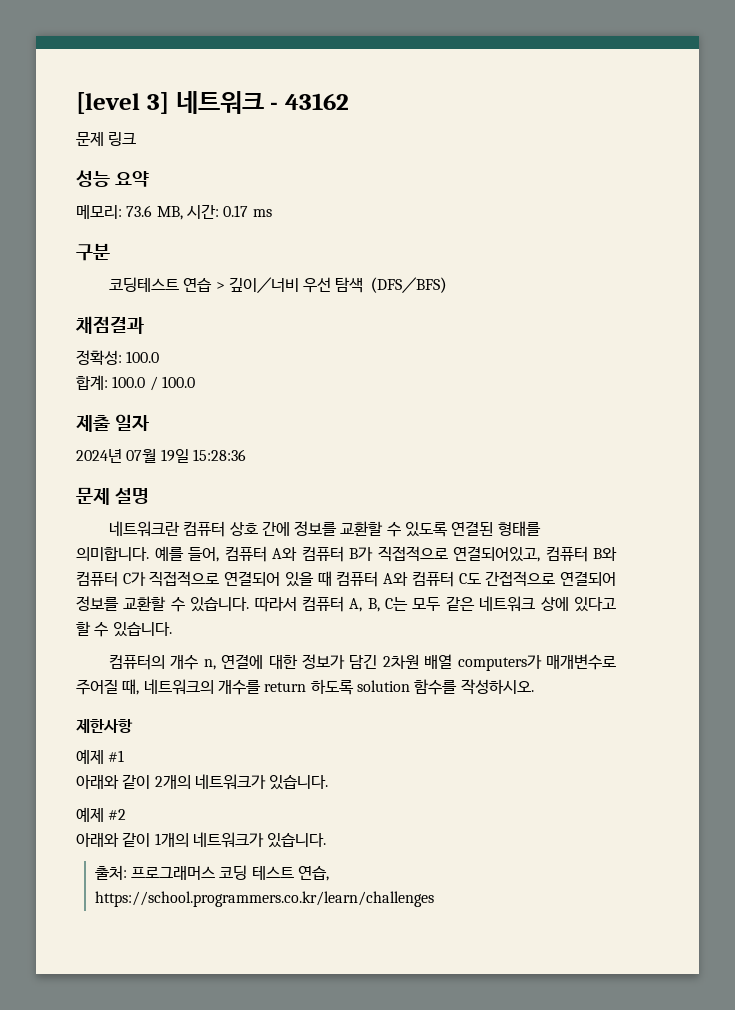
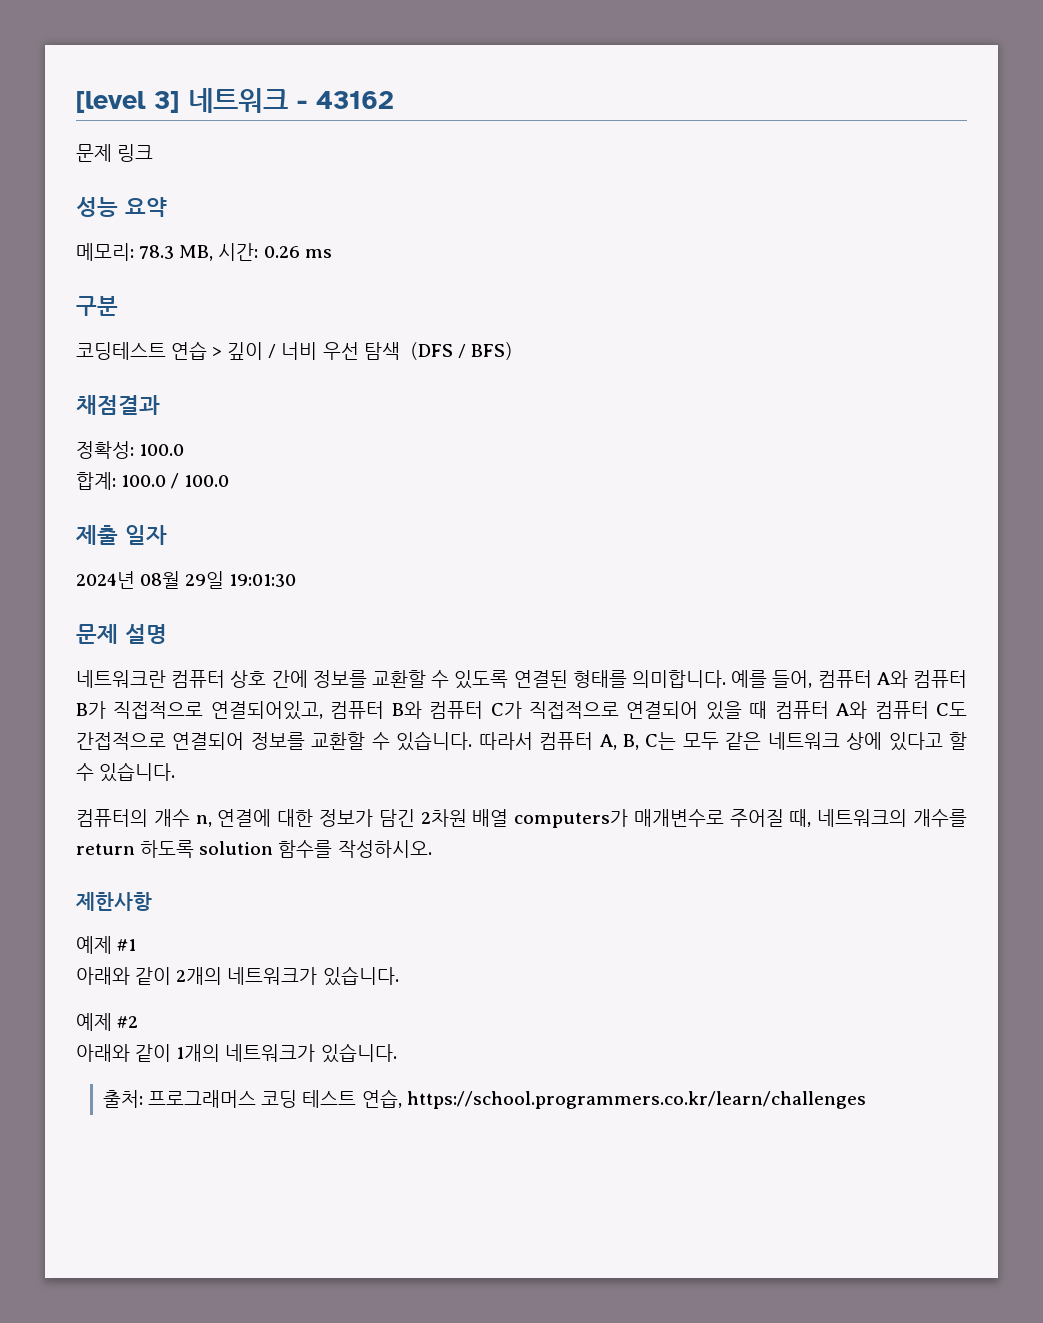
[126,205,153,217] 73.6 -> [139,245,175,259] 78.3
[223,205,249,217] 0.17 -> [263,246,300,258] 0.26
[126,448,246,463] 07월 19일 15:28:36 -> [140,571,297,589] 08월 29일 19:01:30

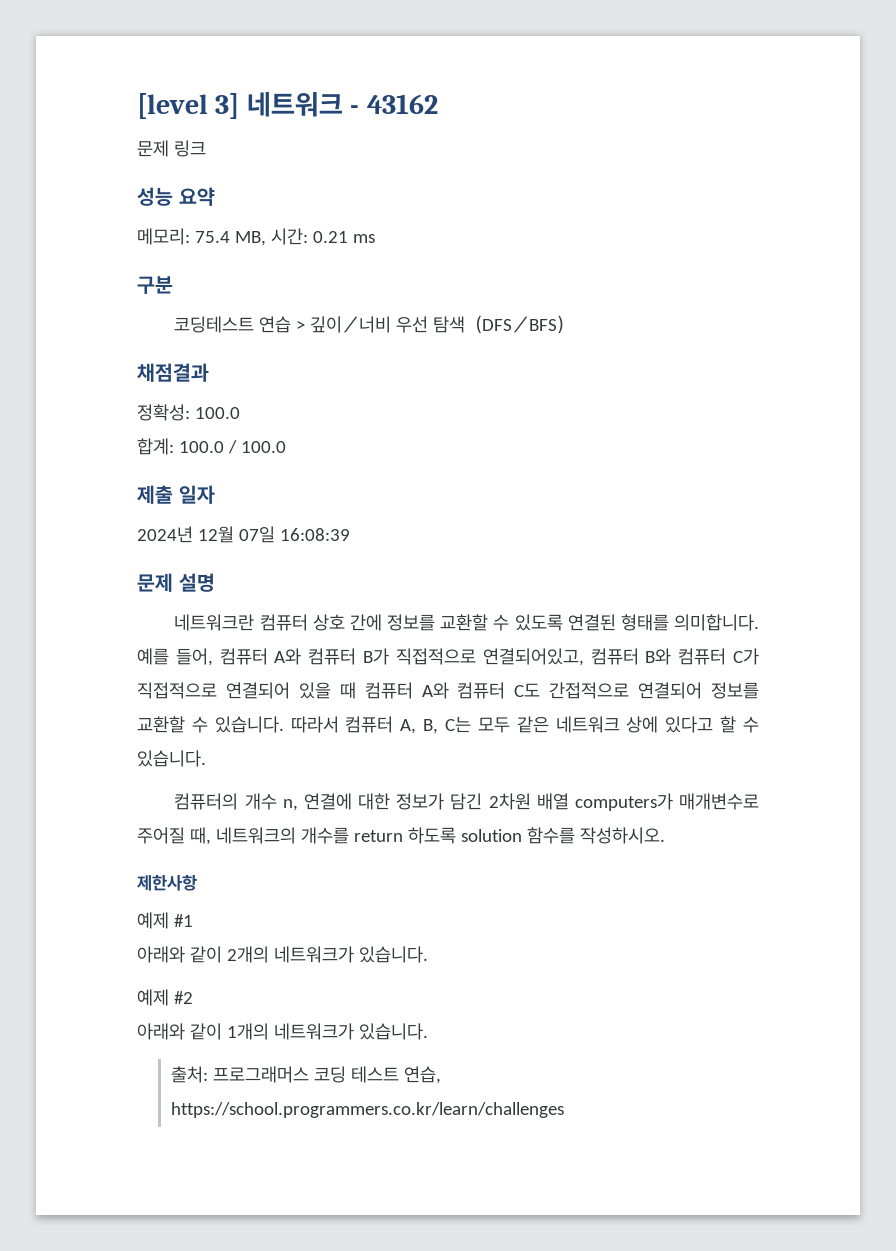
[139,245,175,259] 78.3 -> [194,231,230,243] 75.4
[263,246,300,258] 0.26 -> [312,231,348,243] 0.21
[140,571,297,589] 08월 29일 19:01:30 -> [197,526,350,543] 12월 07일 16:08:39

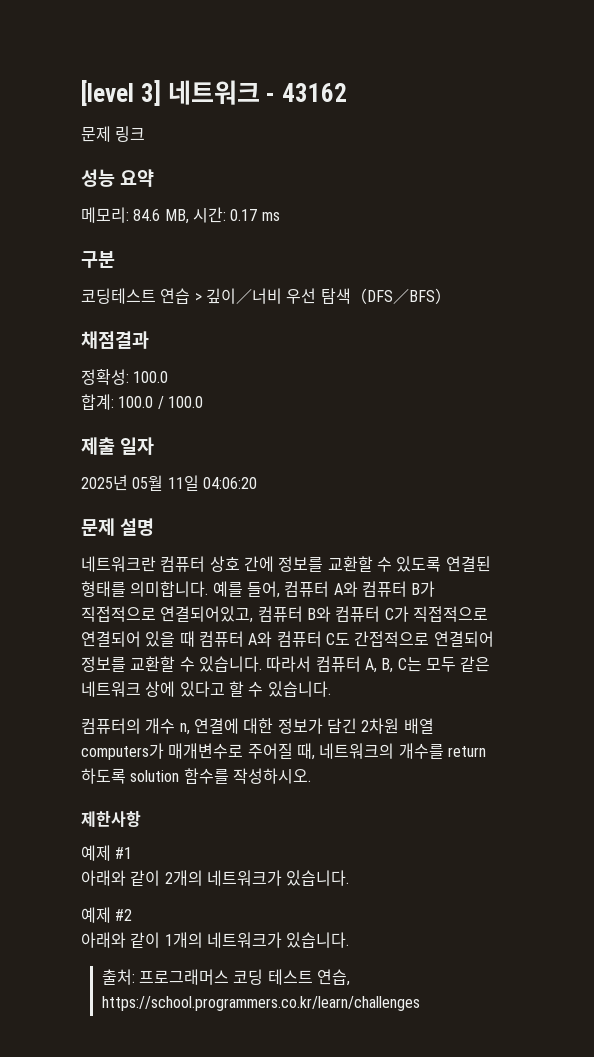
[194,231,230,243] 75.4 -> [133,209,161,221] 84.6
[312,231,348,243] 0.21 -> [230,209,258,221] 0.17
[137,526,350,543] 2024년 12월 07일 16:08:39 -> [81,475,257,491] 2025년 05월 11일 04:06:20

